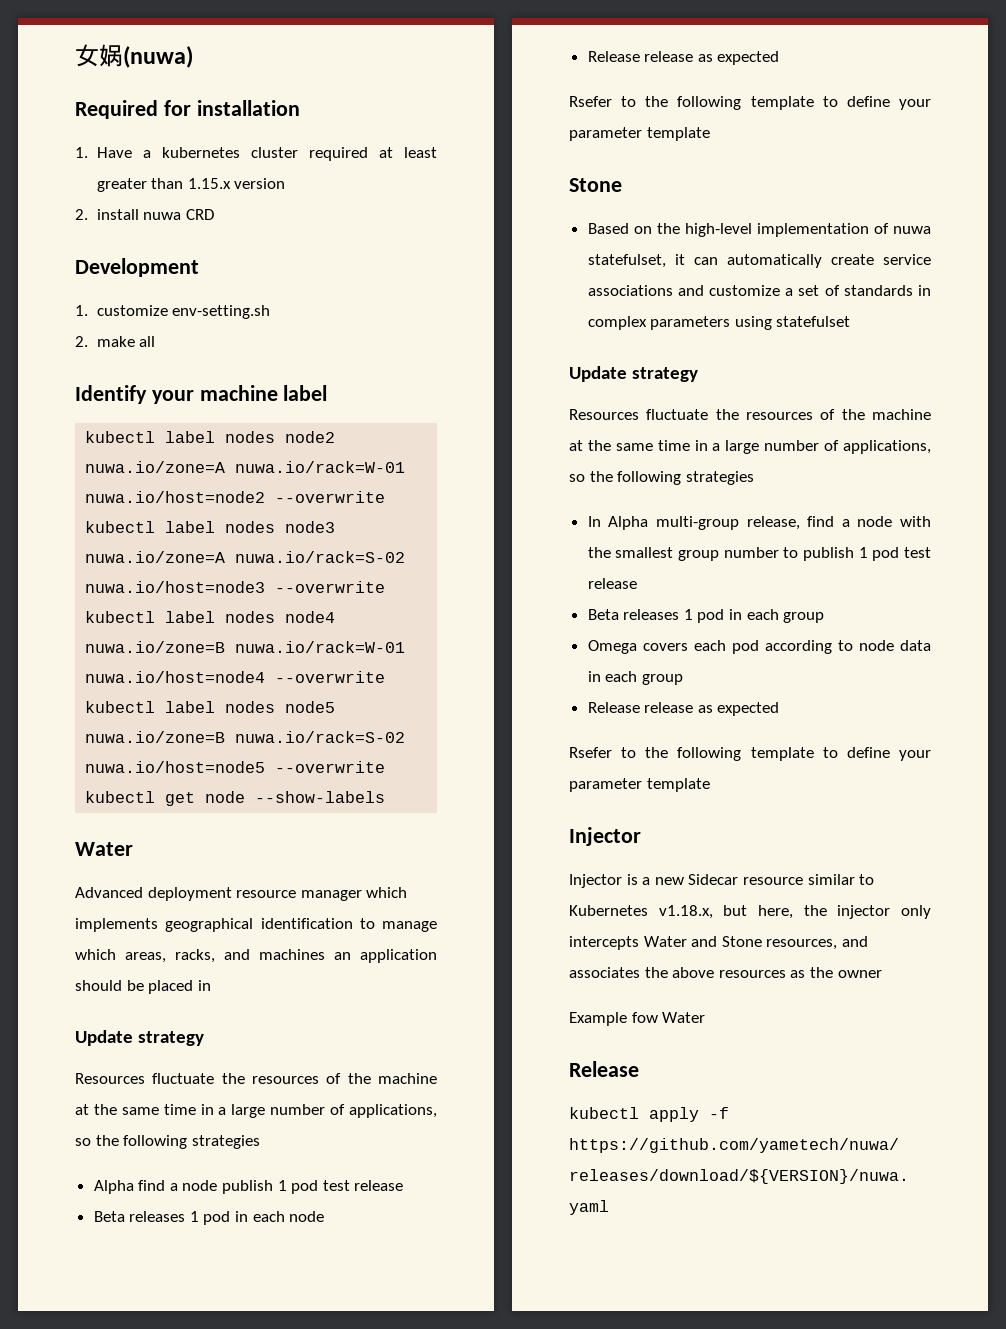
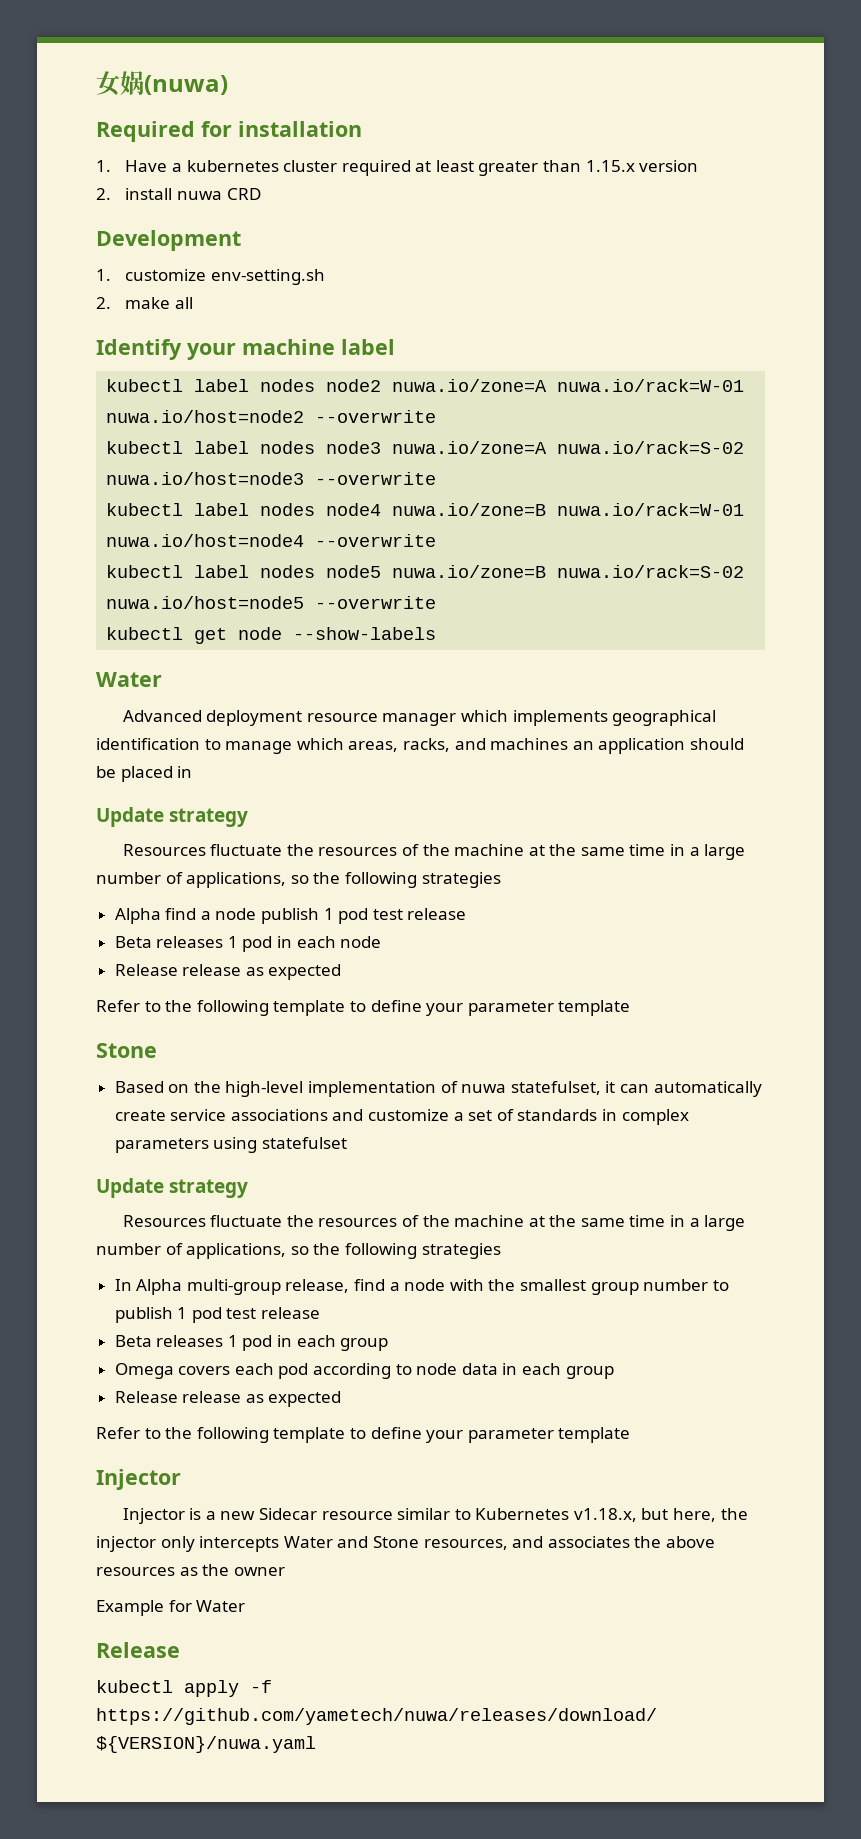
[569,96,612,107] Rsefer -> [96,1000,140,1012] Refer
[569,747,612,758] Rsefer -> [96,1427,140,1439] Refer
[631,1012,658,1023] fow -> [168,1600,192,1612] for

